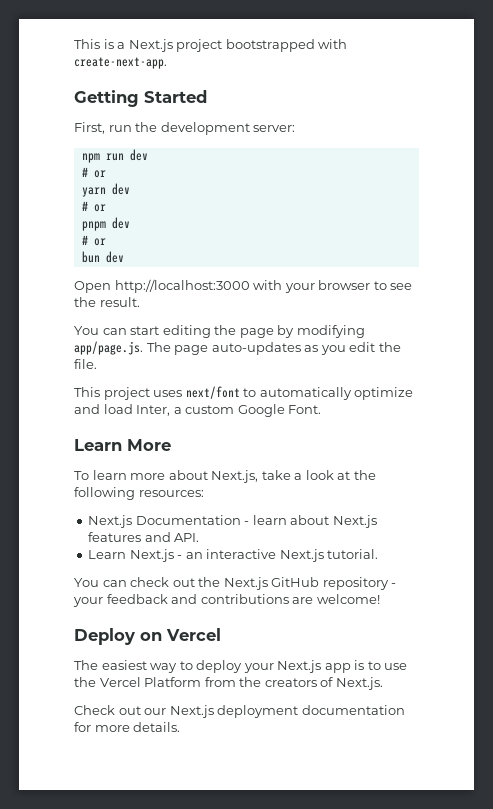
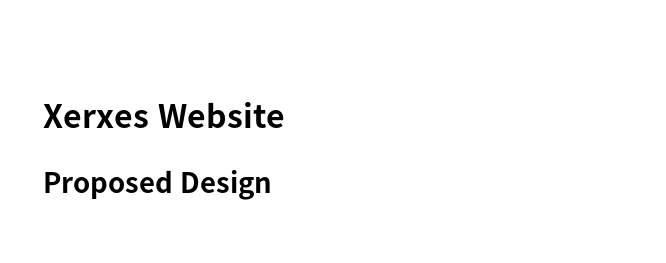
[74,39,348,52] [74,57,167,69] [74,90,207,107] [74,122,296,135] [81,149,148,163] [81,167,106,178] [81,183,130,197] [81,201,106,212] [81,217,130,231] [81,235,106,246] [81,251,124,263] [74,279,413,293] [74,297,140,307] [74,325,365,338] [74,341,401,355] [74,359,97,369] [74,386,414,400] [74,404,322,417] [74,439,171,451] [74,470,376,483] [74,487,204,500] [88,515,377,528] [88,532,200,542] [88,549,379,562] [74,577,397,590] [73,594,380,607] [74,628,221,645] [74,660,408,673] [74,677,383,690] [74,705,405,718] [74,722,181,732] This is a Next.js project bootstrapped with create-next-app. // Getting Started // First, run the development server: // npm run dev // # or // yarn dev // # or // pnpm dev // # or // bun dev // Open http://localhost:3000 with your browser to see the result. // You can start editing the page by modifying app/page.js. The page auto-updates as you edit the file. // This project uses next/font to automatically optimize and load Inter, a custom Google Font. // Learn More // To learn more about Next.js, take a look at the following resources: // Next.js Documentation - learn about Next.js features and API. // Learn Next.js - an interactive Next.js tutorial. // You can check out the Next.js GitHub repository - your feedback and contributions are welcome! // Deploy on Vercel // The easiest way to deploy your Next.js app is to use the Vercel Platform from the creators of Next.js. // Check out our Next.js deployment documentation for more details. -> [43,102,285,128] [43,170,273,200] Xerxes Website // Proposed Design

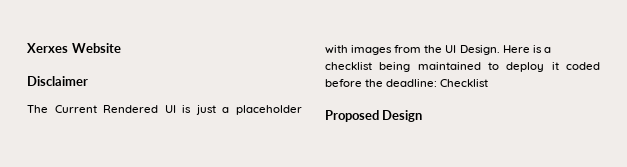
(285, 115) none -> [27,76,88,86] [27,105,302,115] [325,45,551,55] [325,62,600,72] [325,79,489,87] // Disclaimer // The Current Rendered UI is just a placeholder with images from the UI Design. Here is a checklist being maintained to deploy it coded before the deadline: Checklist

